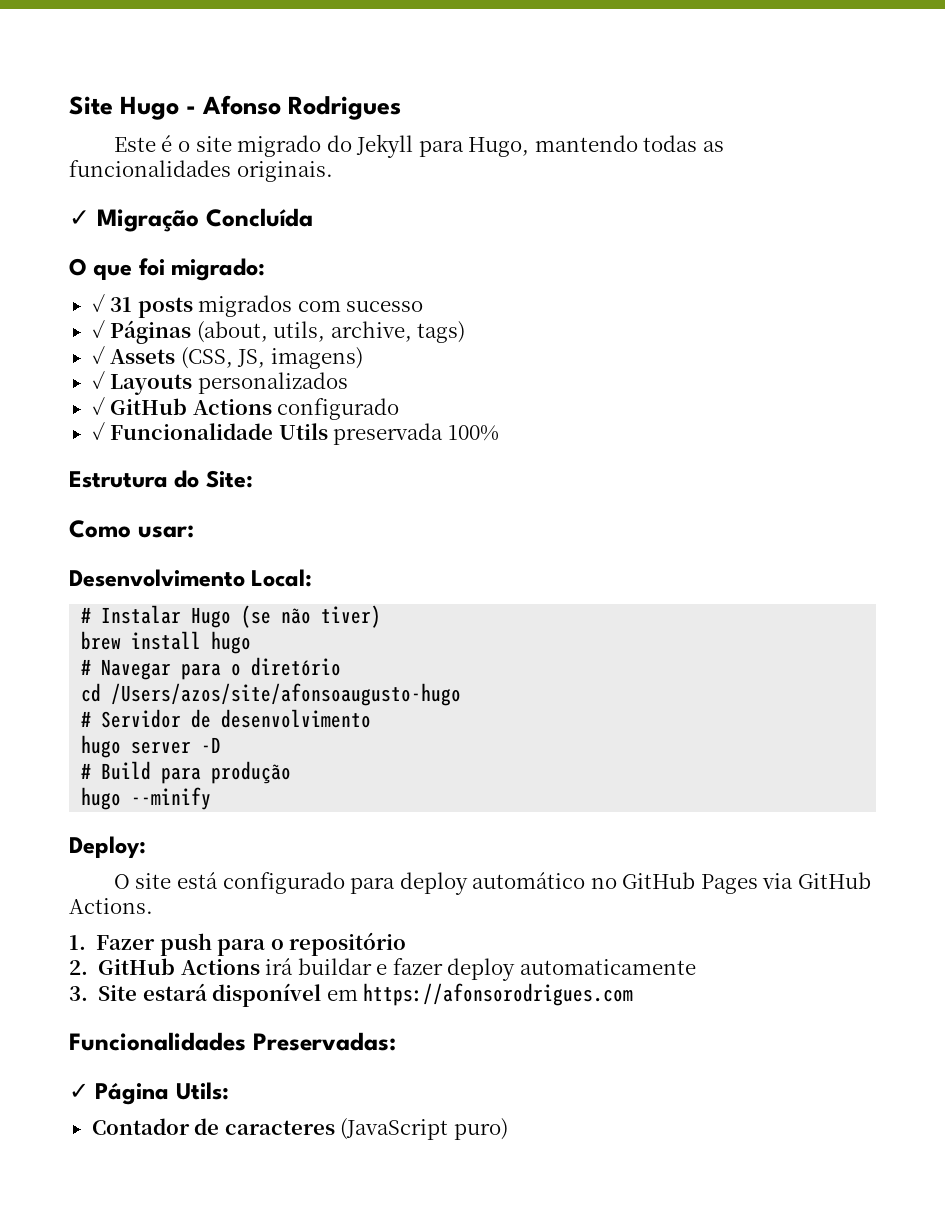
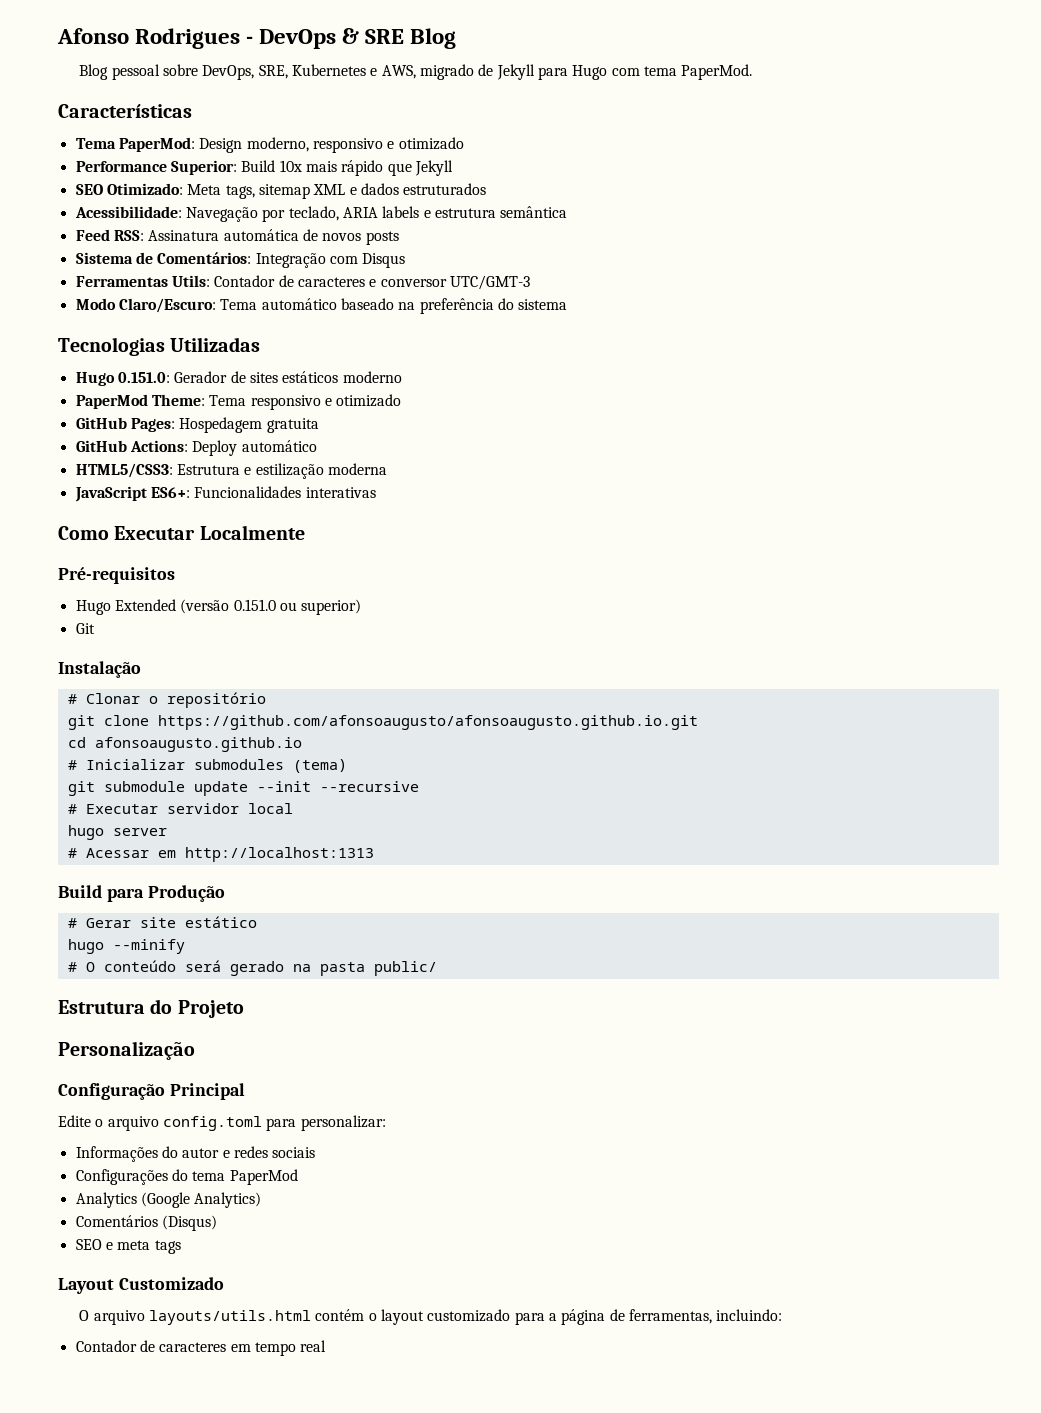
[69,96,197,120] Site Hugo - -> (57, 36) none
[113,134,724,158] [69,160,333,182] [69,208,313,232] [69,258,266,281] [91,294,424,318] [91,320,466,344] [91,346,363,369] [91,371,348,395] [91,397,400,420] [91,422,499,445] [69,470,253,488] [69,520,194,538] [69,569,313,587] [81,605,382,628] [81,631,252,654] [81,657,342,680] [81,683,462,706] [81,709,372,728] // Este é o site migrado do Jekyll para Hugo, mantendo todas as funcionalidades originais. // ✓ Migração Concluída // O que foi migrado: // ✓ 31 posts migrados com sucesso // ✓ Páginas (about, utils, archive, tags) // ✓ Assets (CSS, JS, imagens) // ✓ Layouts personalizados // ✓ GitHub Actions configurado // ✓ Funcionalidade Utils preservada 100% // Estrutura do Site: // Como usar: // Desenvolvimento Local: // # Instalar Hugo (se não tiver) // brew install hugo // # Navegar para o diretório // cd /Users/azos/site/afonsoaugusto-hugo // # Servidor de desenvolvimento -> [246,28,457,49] [79,64,753,80] [58,104,192,118] [75,137,464,153] [75,160,453,176] [75,183,487,199] [74,206,568,222] [75,229,399,245] [75,252,406,268] [75,275,530,290] [75,298,568,314] [58,337,261,356] [75,371,402,386] [75,394,402,410] [75,417,319,433] [75,440,317,456] [75,463,387,479] [74,486,376,502] [58,525,305,540] [58,567,175,584] [75,599,362,615] [75,623,95,634] [58,661,141,678] [67,692,266,708] [67,715,698,730] [67,737,302,752] [67,759,347,773] [67,781,419,796] [67,803,293,814] - DevOps & SRE Blog // Blog pessoal sobre DevOps, SRE, Kubernetes e AWS, migrado de Jekyll para Hugo com tema PaperMod. // Características // Tema PaperMod: Design moderno, responsivo e otimizado // Performance Superior: Build 10x mais rápido que Jekyll // SEO Otimizado: Meta tags, sitemap XML e dados estruturados // Acessibilidade: Navegação por teclado, ARIA labels e estrutura semântica // Feed RSS: Assinatura automática de novos posts // Sistema de Comentários: Integração com Disqus // Ferramentas Utils: Contador de caracteres e conversor UTC/GMT-3 // Modo Claro/Escuro: Tema automático baseado na preferência do sistema // Tecnologias Utilizadas // Hugo 0.151.0: Gerador de sites estáticos moderno // PaperMod Theme: Tema responsivo e otimizado // GitHub Pages: Hospedagem gratuita // GitHub Actions: Deploy automático // HTML5/CSS3: Estrutura e estilização moderna // JavaScript ES6+: Funcionalidades interativas // Como Executar Localmente // Pré-requisitos // Hugo Extended (versão 0.151.0 ou superior) // Git // Instalação // # Clonar o repositório // git clone https://github.com/afonsoaugusto/afonsoaugusto.github.io.git // cd afonsoaugusto.github.io // # Inicializar submodules (tema) // git submodule update --init --recursive // # Executar servidor local
[201,737,222,753] [81,761,292,784] [81,787,212,810] [69,836,146,858] [113,872,871,895] [69,898,153,914] [69,932,407,956] [69,958,696,981] [69,983,634,1007] [69,1032,396,1051] [69,1082,229,1105] [91,1118,508,1140] -D // # Build para produção // hugo --minify // Deploy: // O site está configurado para deploy automático no GitHub Pages via GitHub Actions. // 1. Fazer push para o repositório // 2. GitHub Actions irá buildar e fazer deploy automaticamente // 3. Site estará disponível em https://afonsorodrigues.com // Funcionalidades Preservadas: // ✓ Página Utils: // Contador de caracteres (JavaScript puro) -> [67,847,374,862] [58,885,225,902] [67,916,257,928] [67,939,185,954] [67,960,437,976] [58,999,244,1018] [58,1041,195,1060] [58,1083,245,1100] [58,1115,386,1131] [75,1146,316,1162] [75,1169,298,1185] [75,1192,262,1208] [75,1215,217,1231] [75,1239,181,1254] [58,1277,224,1294] [79,1309,783,1325] [75,1340,327,1356] // # Acessar em http://localhost:1313 // Build para Produção // # Gerar site estático // hugo --minify // # O conteúdo será gerado na pasta public/ // Estrutura do Projeto // Personalização // Configuração Principal // Edite o arquivo config.toml para personalizar: // Informações do autor e redes sociais // Configurações do tema PaperMod // Analytics (Google Analytics) // Comentários (Disqus) // SEO e meta tags // Layout Customizado // O arquivo layouts/utils.html contém o layout customizado para a página de ferramentas, incluindo: // Contador de caracteres em tempo real

